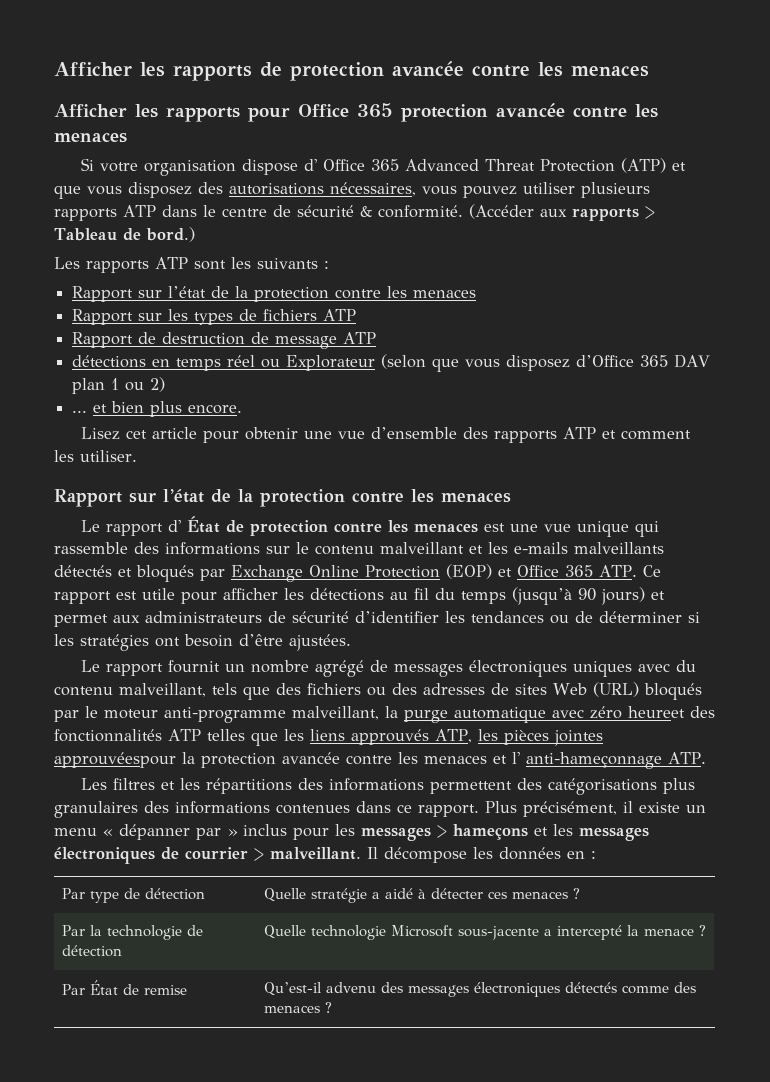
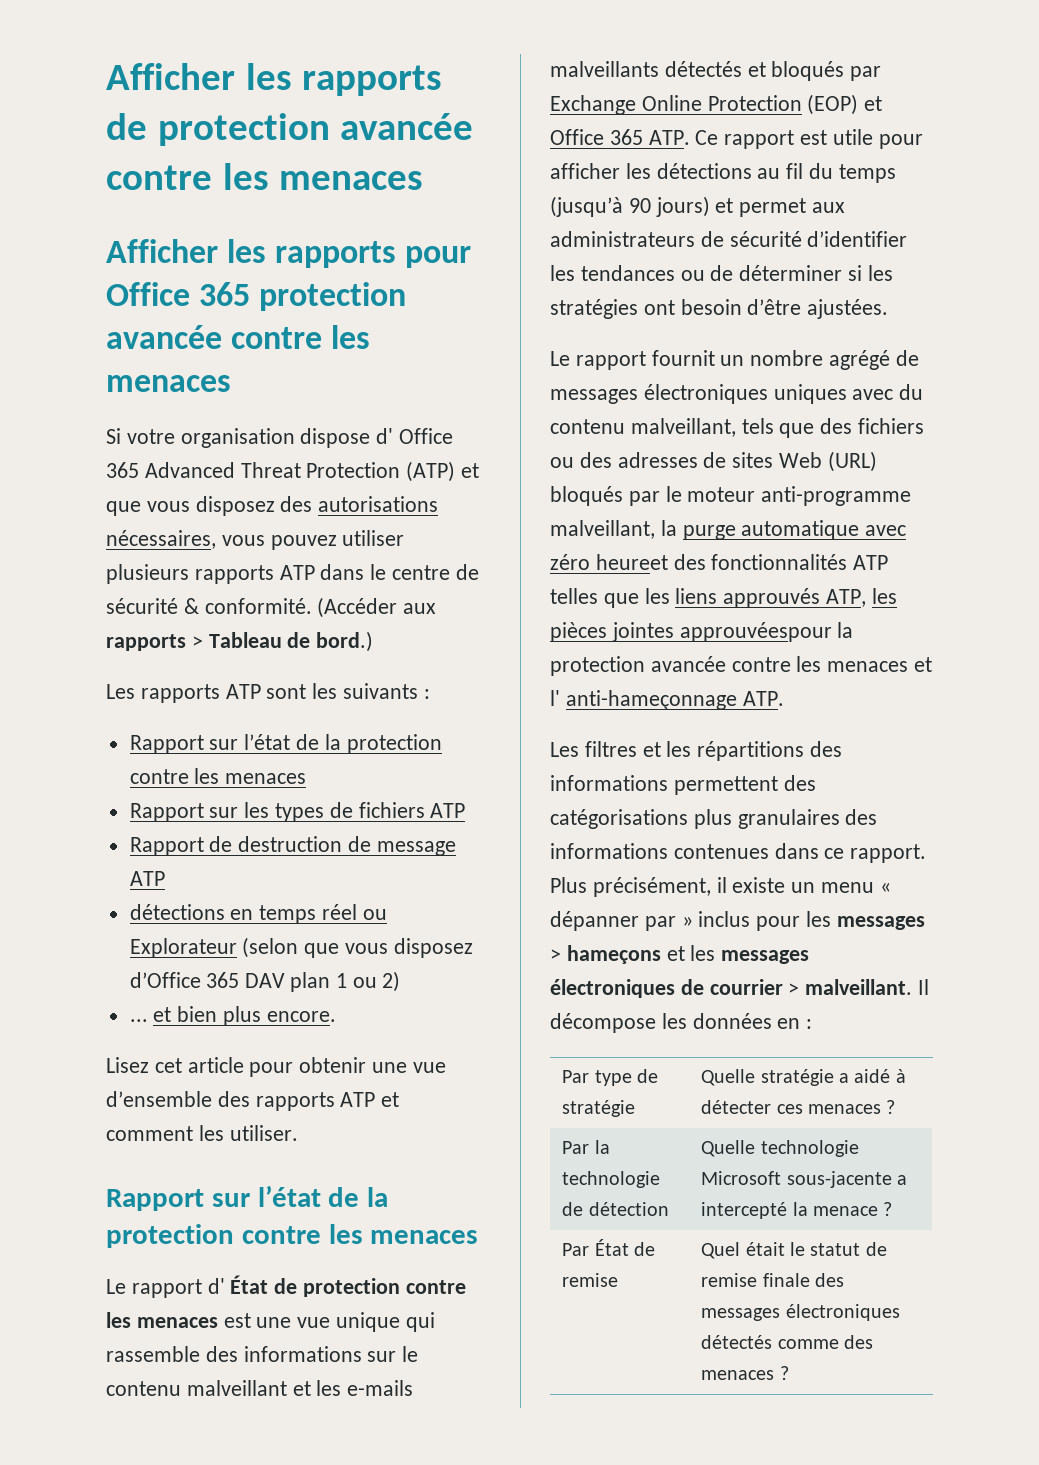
[145,888,206,900] détection -> [562,1100,636,1117] stratégie
[264,982,377,996] Qu’est-il advenu -> [701,1242,887,1259] [701,1273,810,1287] Quel était le statut de remise finale

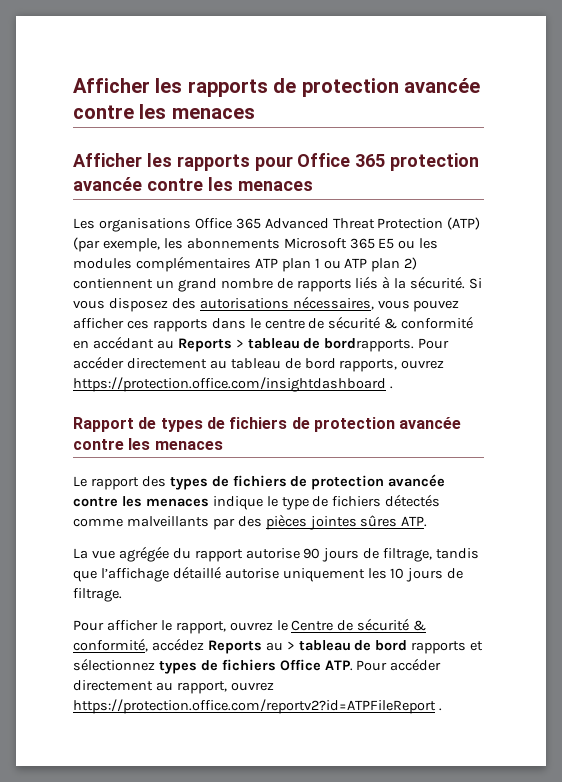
[106,428,394,448] Si votre organisation dispose d' -> [73,218,191,232] Les organisations
[461,463,480,478] [106,501,141,516] et que -> [73,237,439,252] [73,256,418,272] [73,276,483,292] (par exemple, les abonnements Microsoft 365 E5 ou les modules complémentaires ATP plan 1 ou ATP plan 2) contiennent un grand nombre de rapports liés à la sécurité. Si
[342,530,405,546] [106,564,315,584] utiliser plusieurs rapports ATP -> [73,318,208,332] afficher ces rapports
[204,597,437,618] [106,631,374,652] [106,683,430,703] [129,734,442,754] [129,768,307,784] [129,802,466,822] [129,836,456,856] [129,871,165,886] [129,904,387,924] [129,937,473,958] [129,971,401,992] [129,1006,336,1026] [106,1057,446,1077] [106,1091,400,1111] [106,1125,298,1141] [106,1185,389,1211] [106,1224,234,1248] conformité. (Accéder aux rapports > Tableau de bord.) // Les rapports ATP sont les suivants : // Rapport sur l’état de la protection contre les menaces // Rapport sur les types de fichiers ATP // Rapport de destruction de message ATP // détections en temps réel ou Explorateur (selon que vous disposez d’Office 365 DAV plan 1 ou 2) // ... et bien plus encore. // Lisez cet article pour obtenir une vue d’ensemble des rapports ATP et comment les utiliser. // Rapport sur l’état de la protection -> [401,316,474,329] [73,336,450,352] [73,356,445,372] [73,377,393,392] [73,417,462,432] conformité en accédant au Reports > tableau de bordrapports. Pour accéder directement au tableau de bord rapports, ouvrez https://protection.office.com/insightdashboard . // Rapport de types de fichiers de protection avancée
[207,1275,466,1297] [106,1312,435,1332] [106,1346,419,1362] [106,1380,414,1396] [550,61,882,81] [550,94,883,115] [550,129,923,149] [550,163,896,183] [550,196,846,217] [550,231,908,247] [550,265,893,281] [550,299,889,319] [550,350,919,370] [550,384,924,404] [550,418,925,438] [550,451,877,472] [550,486,912,506] [550,520,907,540] [550,554,889,570] [550,588,897,608] [550,622,854,642] [550,656,933,676] [550,690,784,710] [550,741,843,761] [550,775,816,795] [550,809,878,829] [550,843,927,863] [550,877,891,897] [550,911,925,931] [550,945,810,964] [550,979,930,998] [550,1013,813,1033] [562,1069,659,1086] [562,1100,636,1117] [701,1069,906,1086] [701,1100,896,1114] [562,1140,610,1154] [562,1171,661,1188] [562,1202,669,1216] [701,1140,859,1157] [701,1171,908,1188] [701,1202,893,1219] [562,1239,656,1256] [562,1273,619,1287] [701,1242,887,1259] [701,1273,845,1287] [701,1304,900,1321] [701,1335,874,1349] [701,1366,789,1380] d' État de protection contre les menaces est une vue unique qui rassemble des informations sur le contenu malveillant et les e-mails malveillants détectés et bloqués par Exchange Online Protection (EOP) et Office 365 ATP. Ce rapport est utile pour afficher les détections au fil du temps (jusqu’à 90 jours) et permet aux administrateurs de sécurité d’identifier les tendances ou de déterminer si les stratégies ont besoin d’être ajustées. // Le rapport fournit un nombre agrégé de messages électroniques uniques avec du contenu malveillant, tels que des fichiers ou des adresses de sites Web (URL) bloqués par le moteur anti-programme malveillant, la purge automatique avec zéro heureet des fonctionnalités ATP telles que les liens approuvés ATP, les pièces jointes approuvéespour la protection avancée contre les menaces et l' anti-hameçonnage ATP. // Les filtres et les répartitions des informations permettent des catégorisations plus granulaires des informations contenues dans ce rapport. Plus précisément, il existe un menu « dépanner par » inclus pour les messages > hameçons et les messages électroniques de courrier > malveillant. Il décompose les données en : // Par type de stratégie | Quelle stratégie a aidé à détecter ces menaces ? // Par la technologie de détection | Quelle technologie Microsoft sous-jacente a intercepté la menace ? // Par État de remise | Quel était le statut de remise finale des messages électroniques détectés comme des menaces ? -> [141,474,446,490] [73,494,441,510] [73,514,428,530] [73,546,480,562] [73,566,464,582] [73,588,122,602] [73,618,427,634] [73,638,484,654] [73,658,442,674] [73,680,274,694] [73,699,442,714] des types de fichiers de protection avancée contre les menaces indique le type de fichiers détectés comme malveillants par des pièces jointes sûres ATP. // La vue agrégée du rapport autorise 90 jours de filtrage, tandis que l’affichage détaillé autorise uniquement les 10 jours de filtrage. // Pour afficher le rapport, ouvrez le Centre de sécurité & conformité, accédez Reports au > tableau de bord rapports et sélectionnez types de fichiers Office ATP. Pour accéder directement au rapport, ouvrez https://protection.office.com/reportv2?id=ATPFileReport .

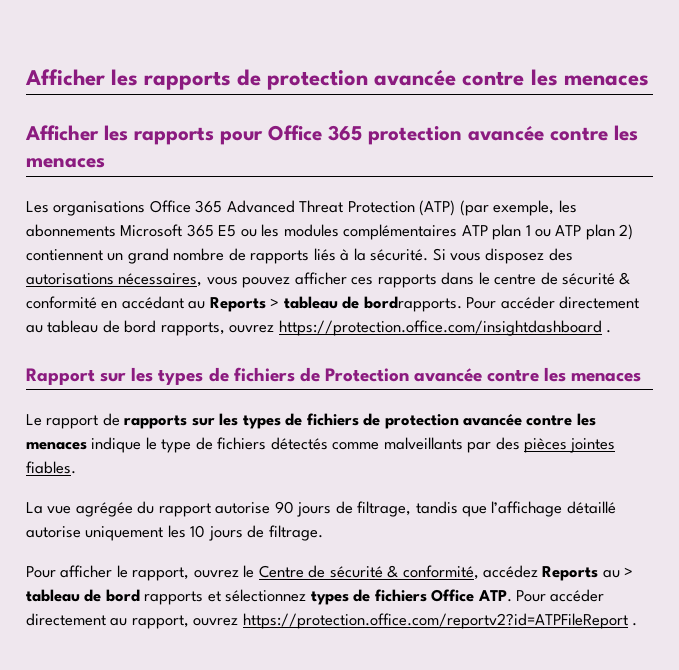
[138,417,395,432] de types de fichiers de protection -> [100,367,409,385] sur les types de fichiers de Protection
[141,476,166,487] des -> [102,413,239,429] de rapports sur les
[360,515,428,527] sûres ATP. -> [26,461,76,474] fiables.

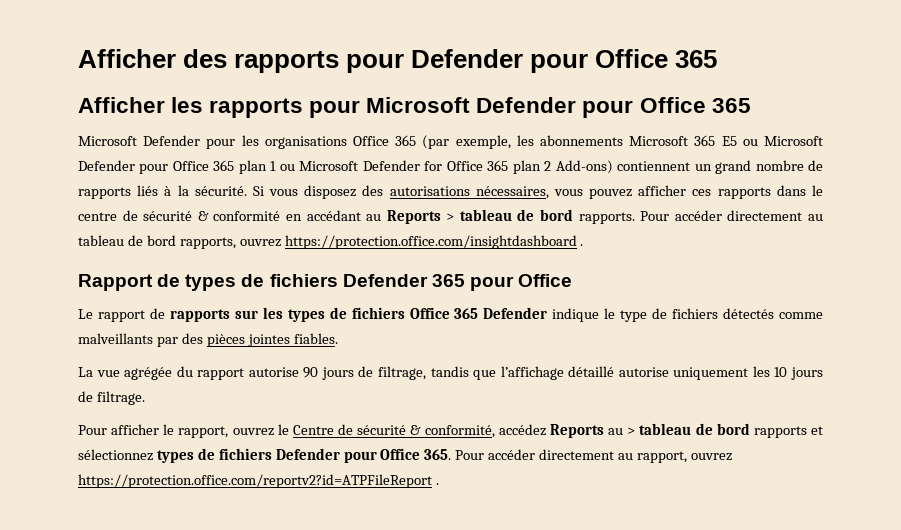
[25,69,649,90] Afficher les rapports de protection avancée contre les menaces -> [78,49,718,73] Afficher des rapports pour Defender pour Office 365
[268,125,638,145] [26,158,105,168] [26,200,456,216] Office 365 protection avancée contre les menaces // Les organisations Office 365 Advanced Threat Protection (ATP) -> [366,97,751,118] [78,135,417,149] Microsoft Defender pour Office 365 // Microsoft Defender pour les organisations Office 365
[261,224,634,240] les modules complémentaires ATP plan 1 ou ATP plan 2) -> [764,136,824,146] [78,160,613,174] Microsoft Defender pour Office 365 plan 1 ou Microsoft Defender for Office 365 plan 2 Add-ons)
[363,296,462,312] bordrapports. -> [540,209,635,224] bord rapports.
[100,367,642,385] sur les types de fichiers de Protection avancée contre les menaces -> [157,274,573,291] de types de fichiers Defender 365 pour Office
[363,413,596,429] [26,442,87,450] de protection avancée contre les menaces -> [409,307,548,319] Office 365 Defender
[431,589,512,602] Office ATP. -> [275,448,452,463] Defender pour Office 365.

